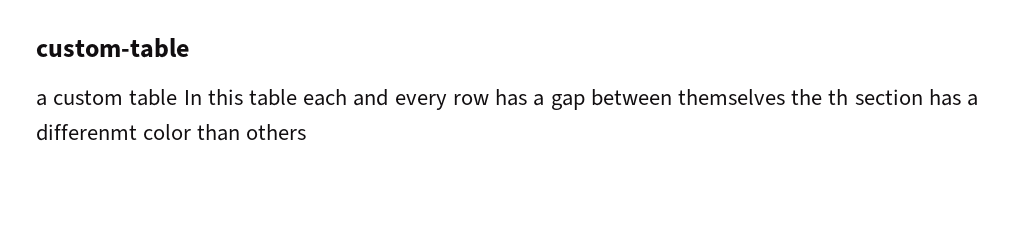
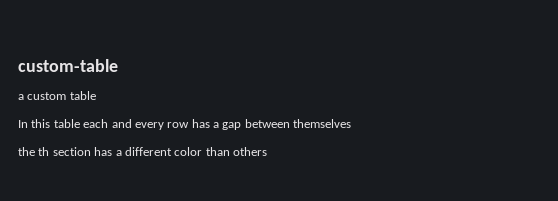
(178, 97) none -> (96, 95) //
(785, 97) none -> (352, 123) //
[36,124,137,141] differenmt -> [124,147,172,156] different

